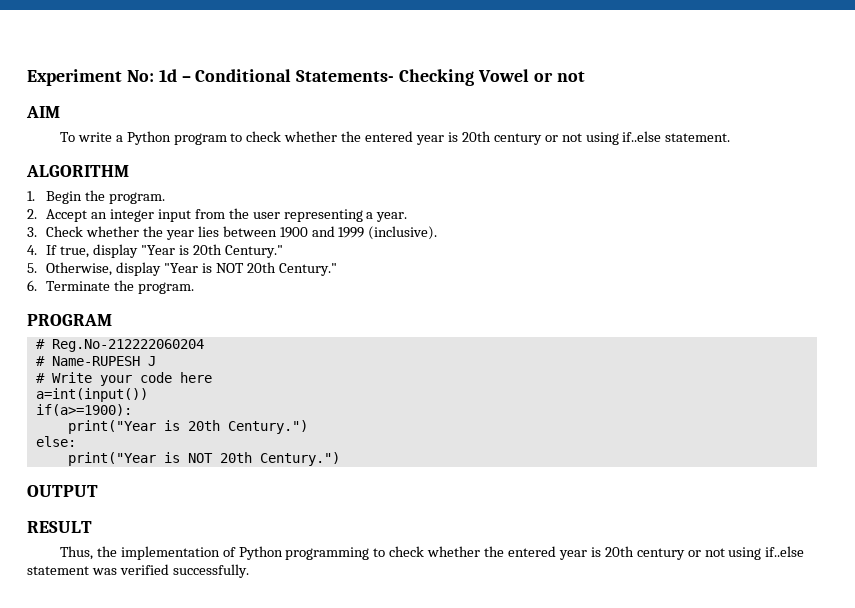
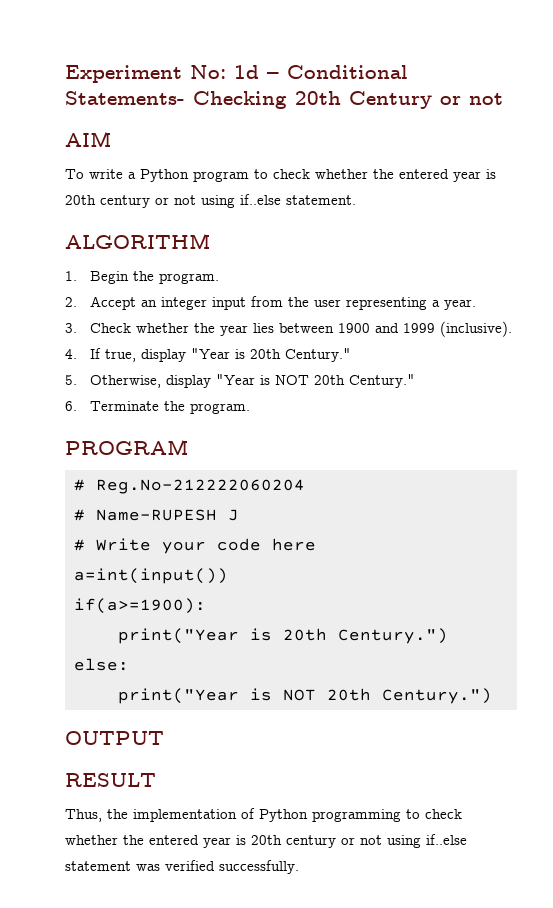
[478,69,530,82] Vowel -> [295,91,432,109] 20th Century

